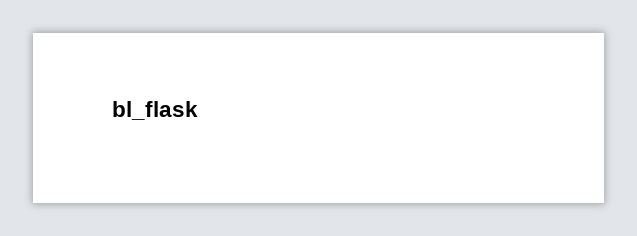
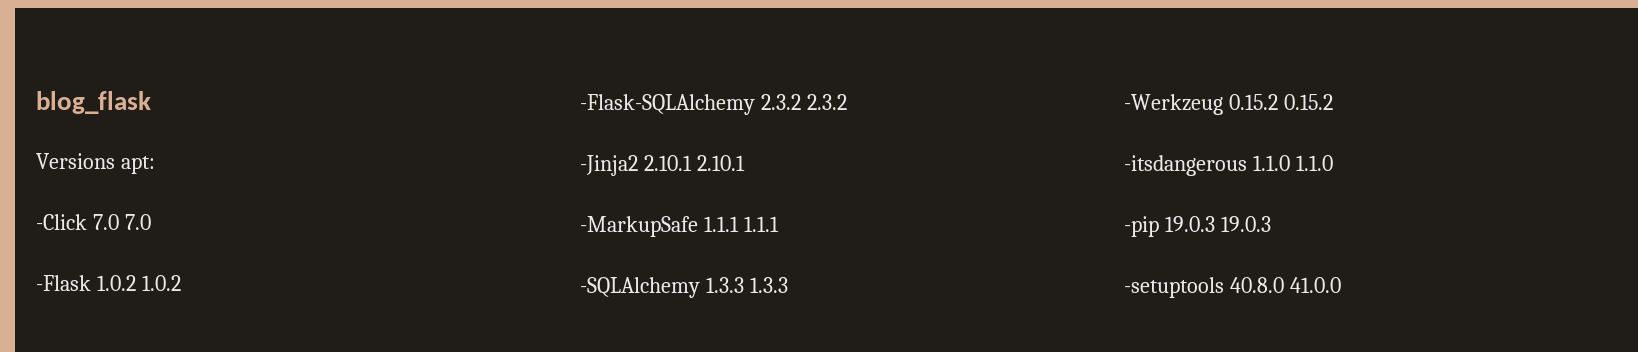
[112,101,198,120] bl_flask -> [36,91,151,114] [36,153,155,174] [36,214,151,230] [36,275,181,291] [580,94,847,115] [580,155,745,176] [580,216,779,237] [580,277,788,298] [1124,94,1333,115] [1124,155,1333,176] [1124,216,1271,237] [1124,277,1341,298] blog_flask // Versions apt: // -Click 7.0 7.0 // -Flask 1.0.2 1.0.2 // -Flask-SQLAlchemy 2.3.2 2.3.2 // -Jinja2 2.10.1 2.10.1 // -MarkupSafe 1.1.1 1.1.1 // -SQLAlchemy 1.3.3 1.3.3 // -Werkzeug 0.15.2 0.15.2 // -itsdangerous 1.1.0 1.1.0 // -pip 19.0.3 19.0.3 // -setuptools 40.8.0 41.0.0

